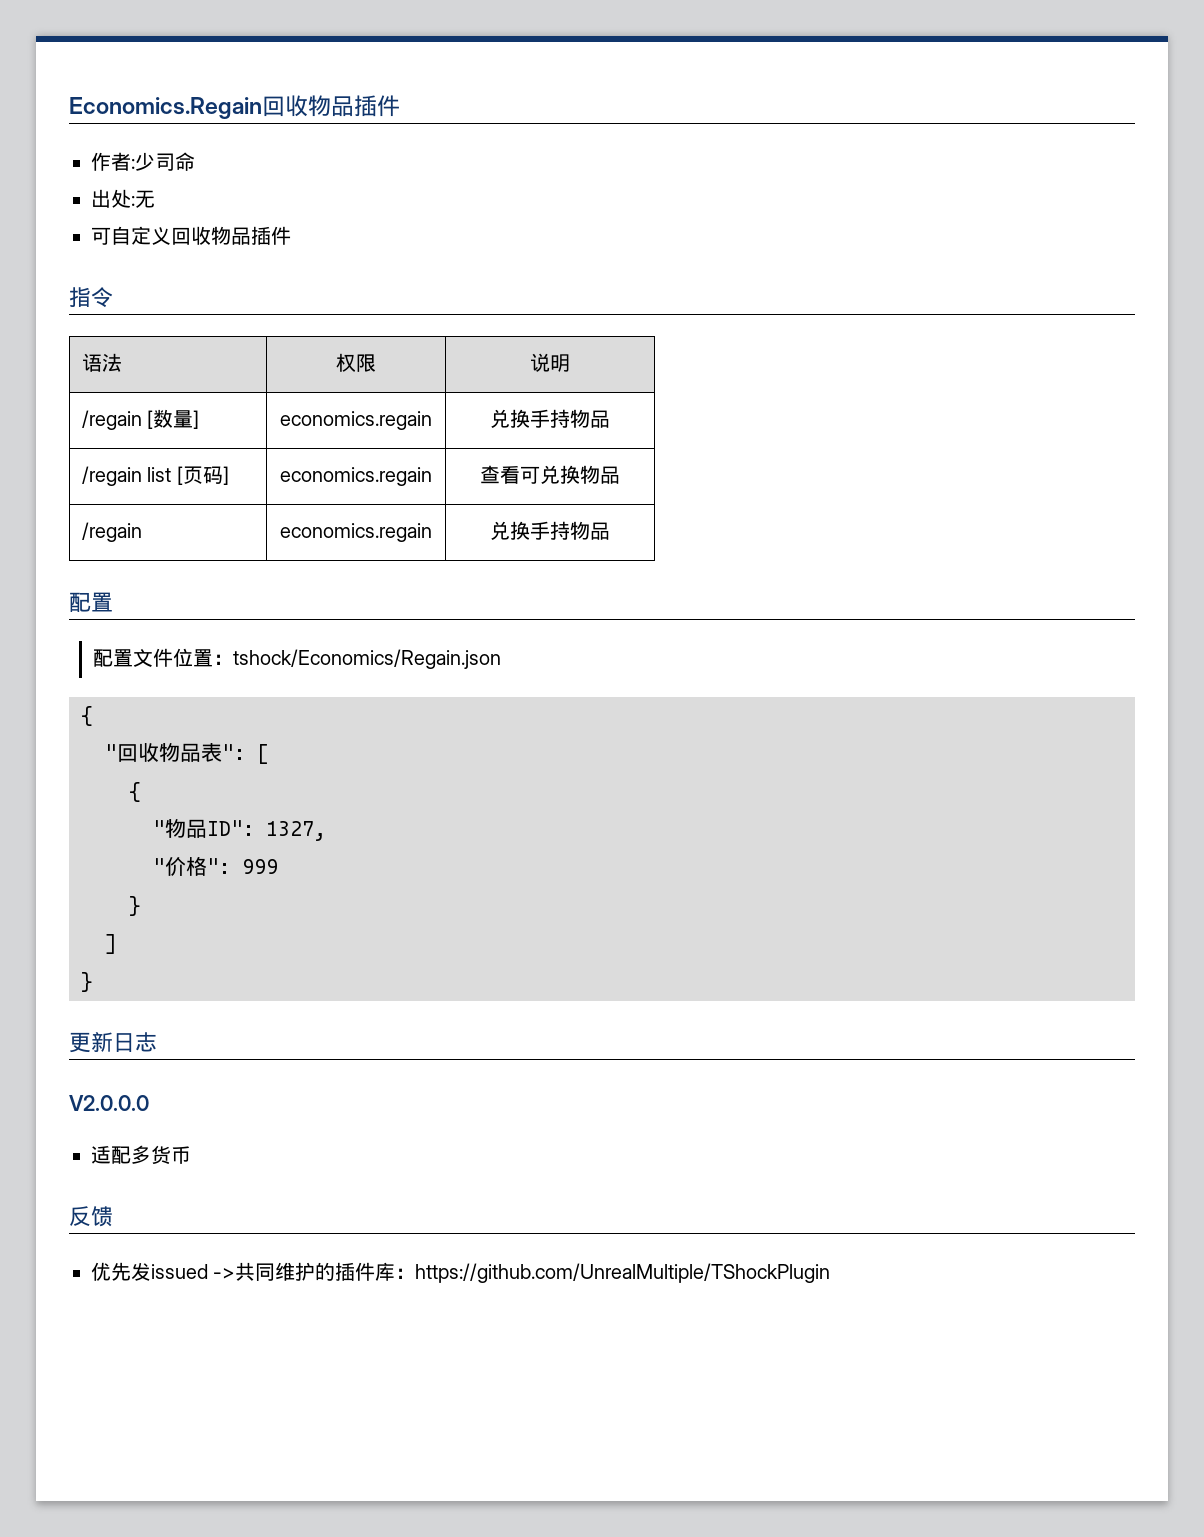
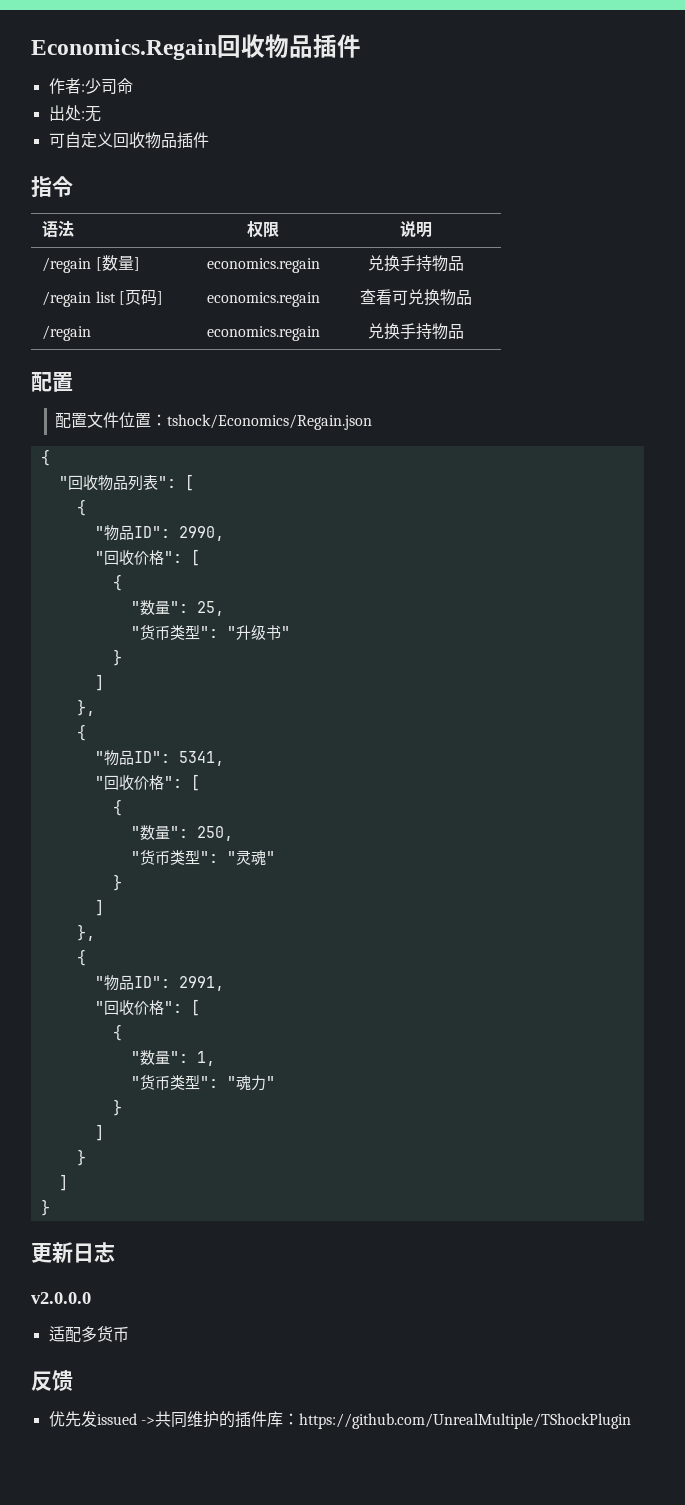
(201, 752) none -> [127,475,143,491] 列
[266,821,326,841] [153,856,278,876] 1327, // "价格": 999 -> [178,526,224,541] [94,549,200,566] [112,574,122,591] [130,600,224,616] [130,625,290,640] [112,649,122,666] [94,674,104,691] [76,699,95,716] [76,724,86,741] [94,750,224,766] [94,774,200,791] [112,799,122,816] [130,825,233,841] [130,850,275,865] [112,874,122,891] [94,899,104,916] [76,924,95,941] [76,949,86,966] [94,975,224,991] [94,999,200,1016] [112,1024,122,1041] [130,1050,215,1066] [130,1075,275,1091] [112,1099,122,1116] [94,1124,104,1141] 2990, // "回收价格": [ // { // "数量": 25, // "货币类型": "升级书" // } // ] // }, // { // "物品ID": 5341, // "回收价格": [ // { // "数量": 250, // "货币类型": "灵魂" // } // ] // }, // { // "物品ID": 2991, // "回收价格": [ // { // "数量": 1, // "货币类型": "魂力" // } // ]
[69,1095,149,1111] V2.0.0.0 -> [31,1292,91,1304] v2.0.0.0

